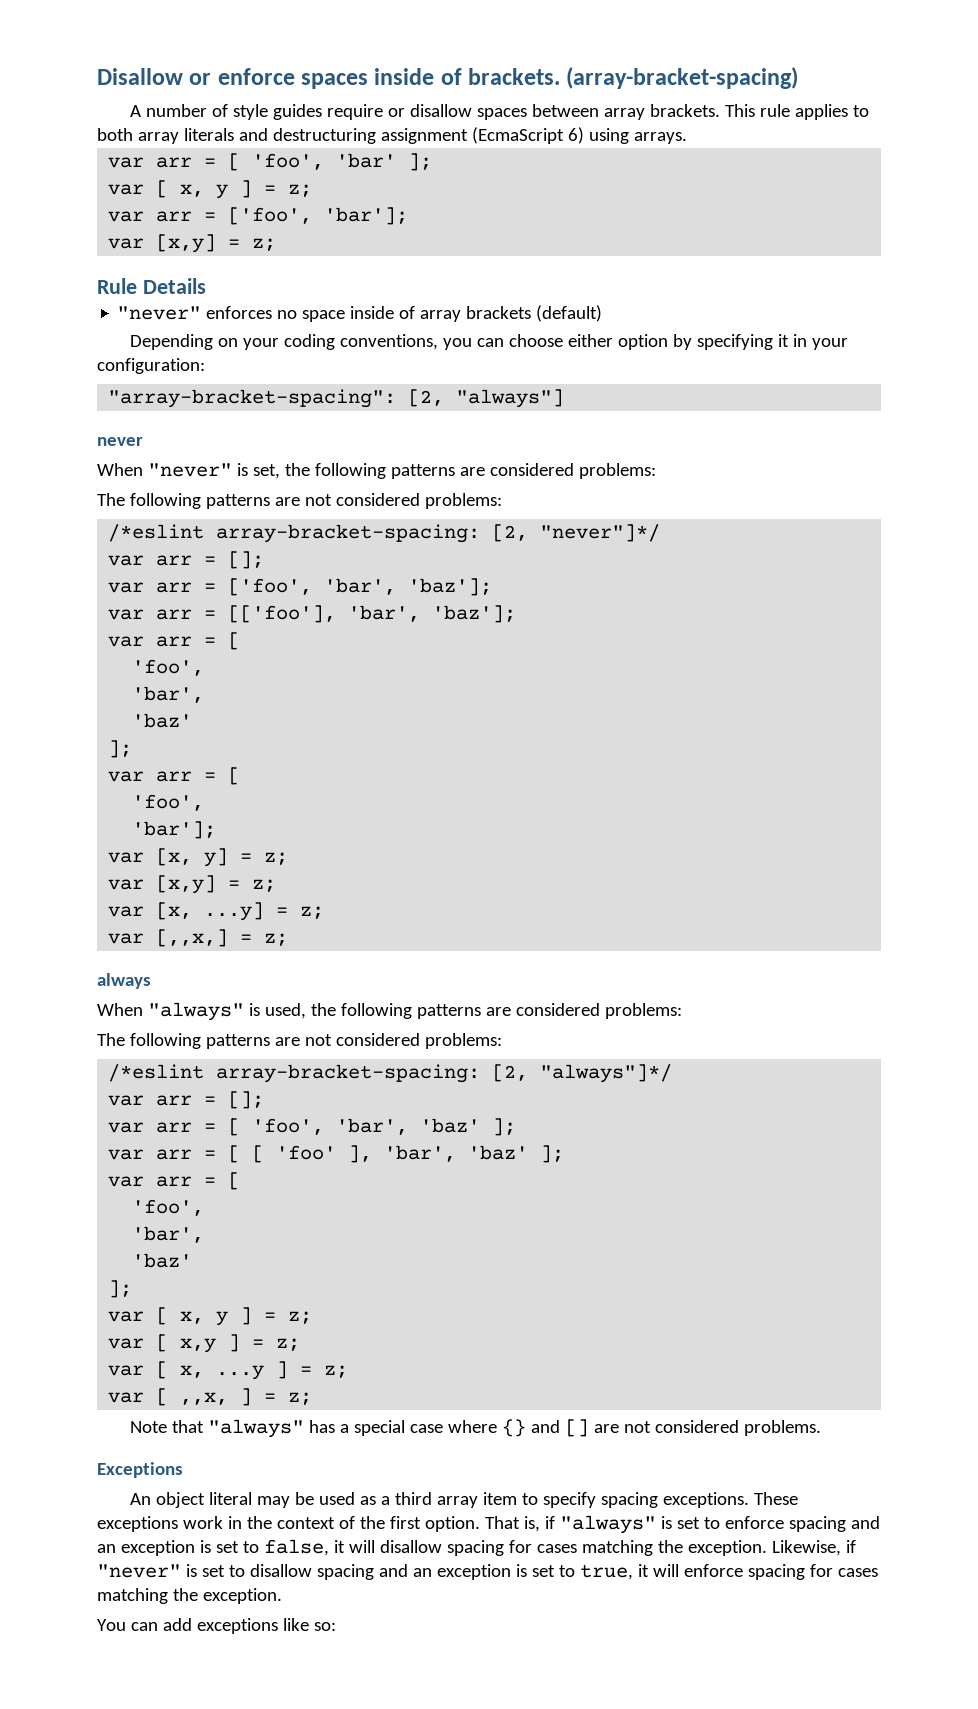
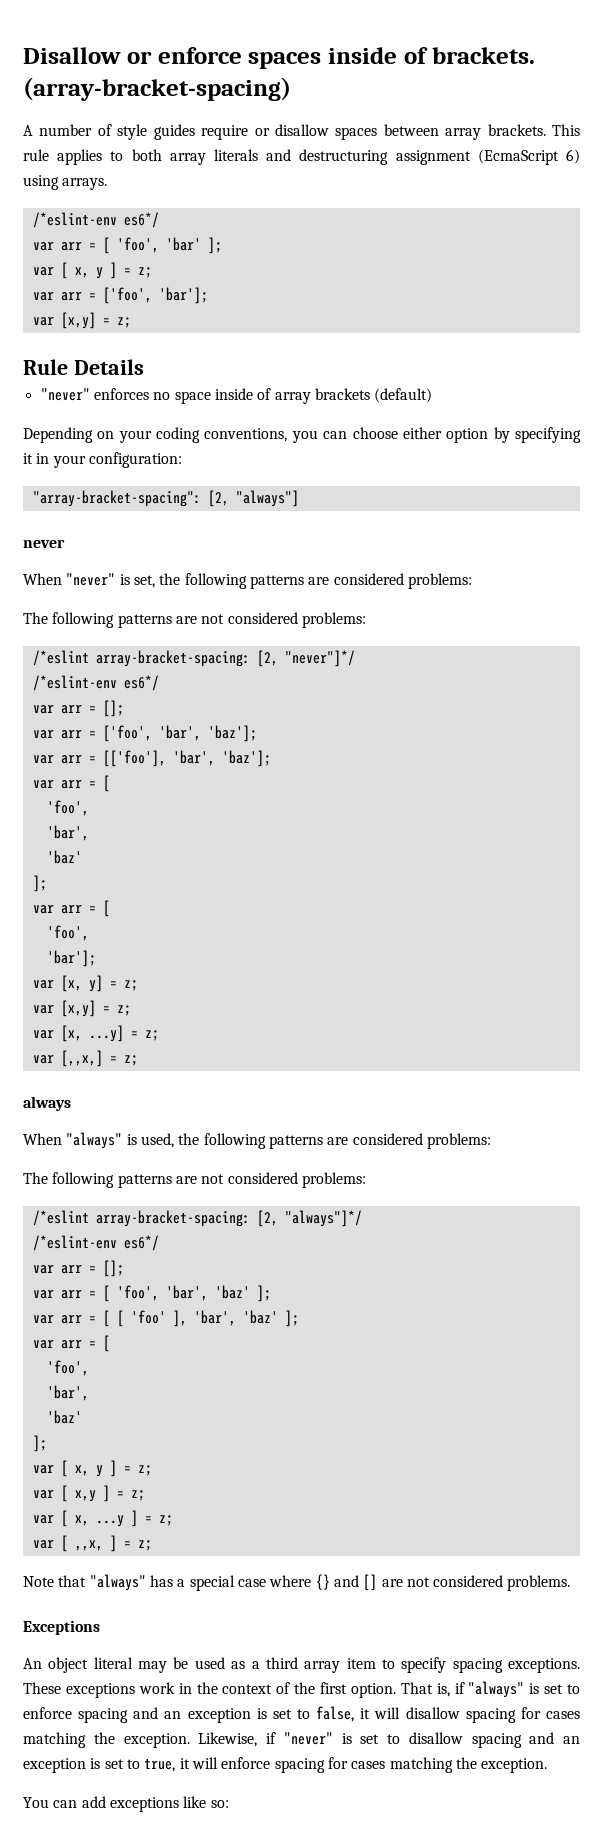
(687, 138) none -> [32,212,159,228] // /*eslint-env es6*/
(661, 533) none -> [32,675,159,691] // /*eslint-env es6*/
(673, 1073) none -> [32,1235,159,1251] // /*eslint-env es6*/

